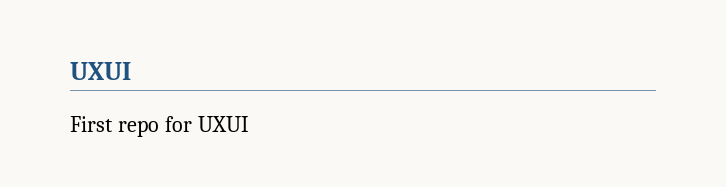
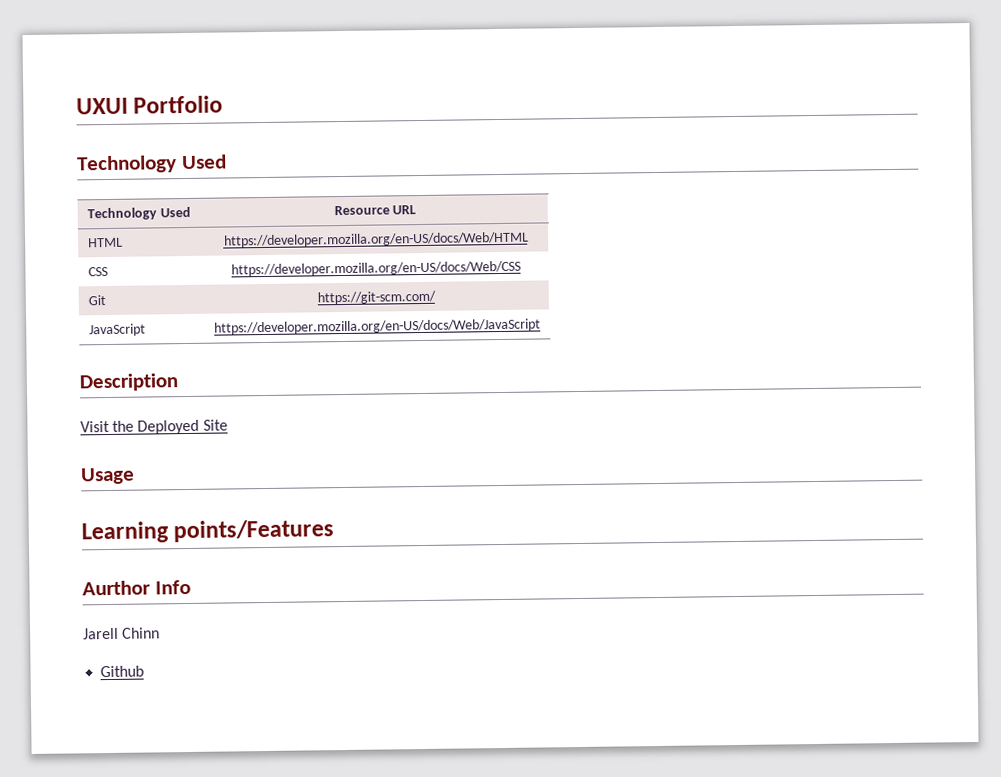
[70,62,131,80] [70,116,249,137] UXUI // First repo for UXUI -> [76,95,224,115] [77,154,227,174] [86,206,191,221] [333,205,417,216] [87,237,123,248] [223,231,529,248] [87,266,108,277] [231,260,521,277] [87,295,106,306] [317,290,436,305] [88,323,146,337] [213,318,541,335] [79,373,178,392] [80,419,228,435] [80,467,135,485] [81,519,335,544] [82,579,191,596] [83,627,161,640] [100,665,145,678] UXUI Portfolio // Technology Used // Technology Used | Resource URL // HTML | https://developer.mozilla.org/en-US/docs/Web/HTML // CSS | https://developer.mozilla.org/en-US/docs/Web/CSS // Git | https://git-scm.com/ // JavaScript | https://developer.mozilla.org/en-US/docs/Web/JavaScript // Description // Visit the Deployed Site // Usage // Learning points/Features // Aurthor Info // Jarell Chinn // Github

